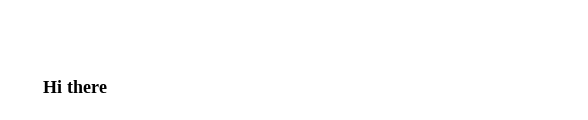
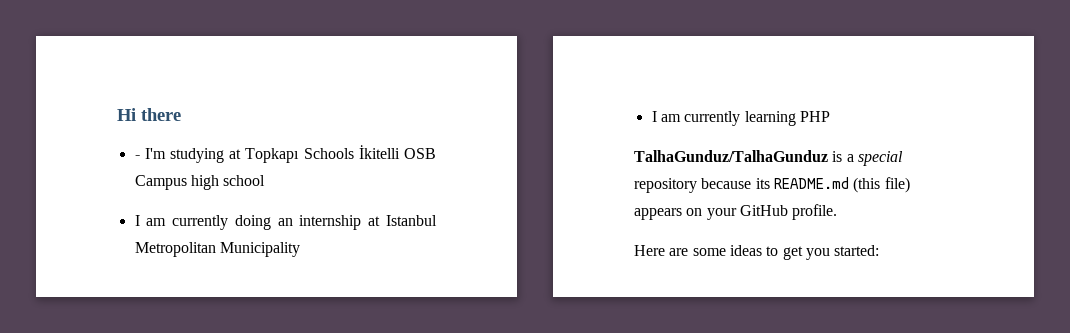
(107, 86) none -> [134,145,436,163] [134,175,266,190] [134,215,437,230] [134,242,300,257] [651,111,830,126] [634,150,903,166] [634,177,910,193] [634,204,838,220] [634,245,880,260] // - I'm studying at Topkapı Schools İkitelli OSB Campus high school // I am currently doing an internship at Istanbul Metropolitan Municipality // I am currently learning PHP // TalhaGunduz/TalhaGunduz is a special repository because its README.md (this file) appears on your GitHub profile. // Here are some ideas to get you started:

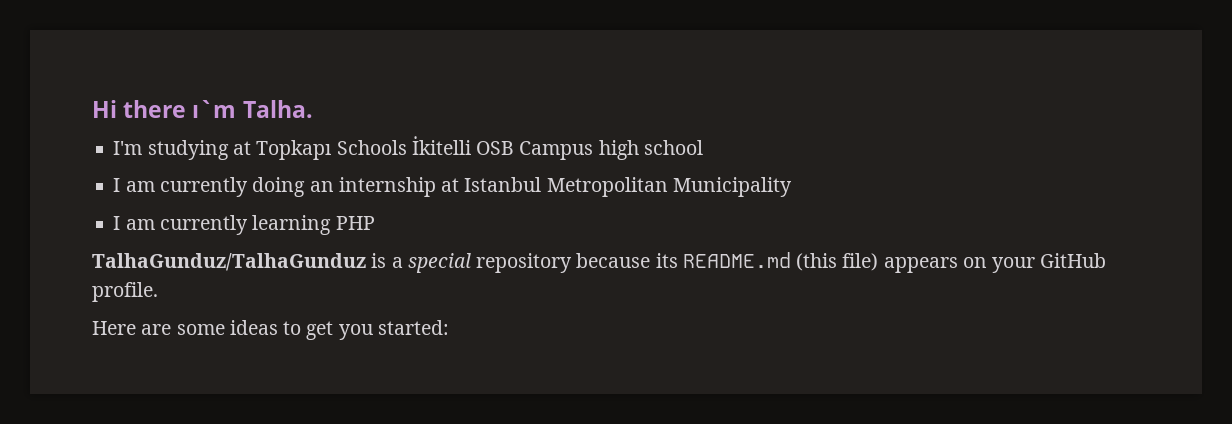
[134,155,140,159] // - -> [192,100,313,118] ı`m Talha. //

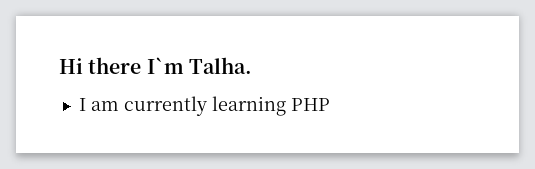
[192,100,237,118] ı`m -> [146,57,184,74] I`m
[113,136,703,160] [113,177,792,197] // I'm studying at Topkapı Schools İkitelli OSB Campus high school // I am currently doing an internship at Istanbul Metropolitan Municipality -> (252, 65) none
[92,252,1107,273] [92,282,158,302] [92,320,449,340] // TalhaGunduz/TalhaGunduz is a special repository because its README.md (this file) appears on your GitHub profile. // Here are some ideas to get you started: -> (330, 104) none

